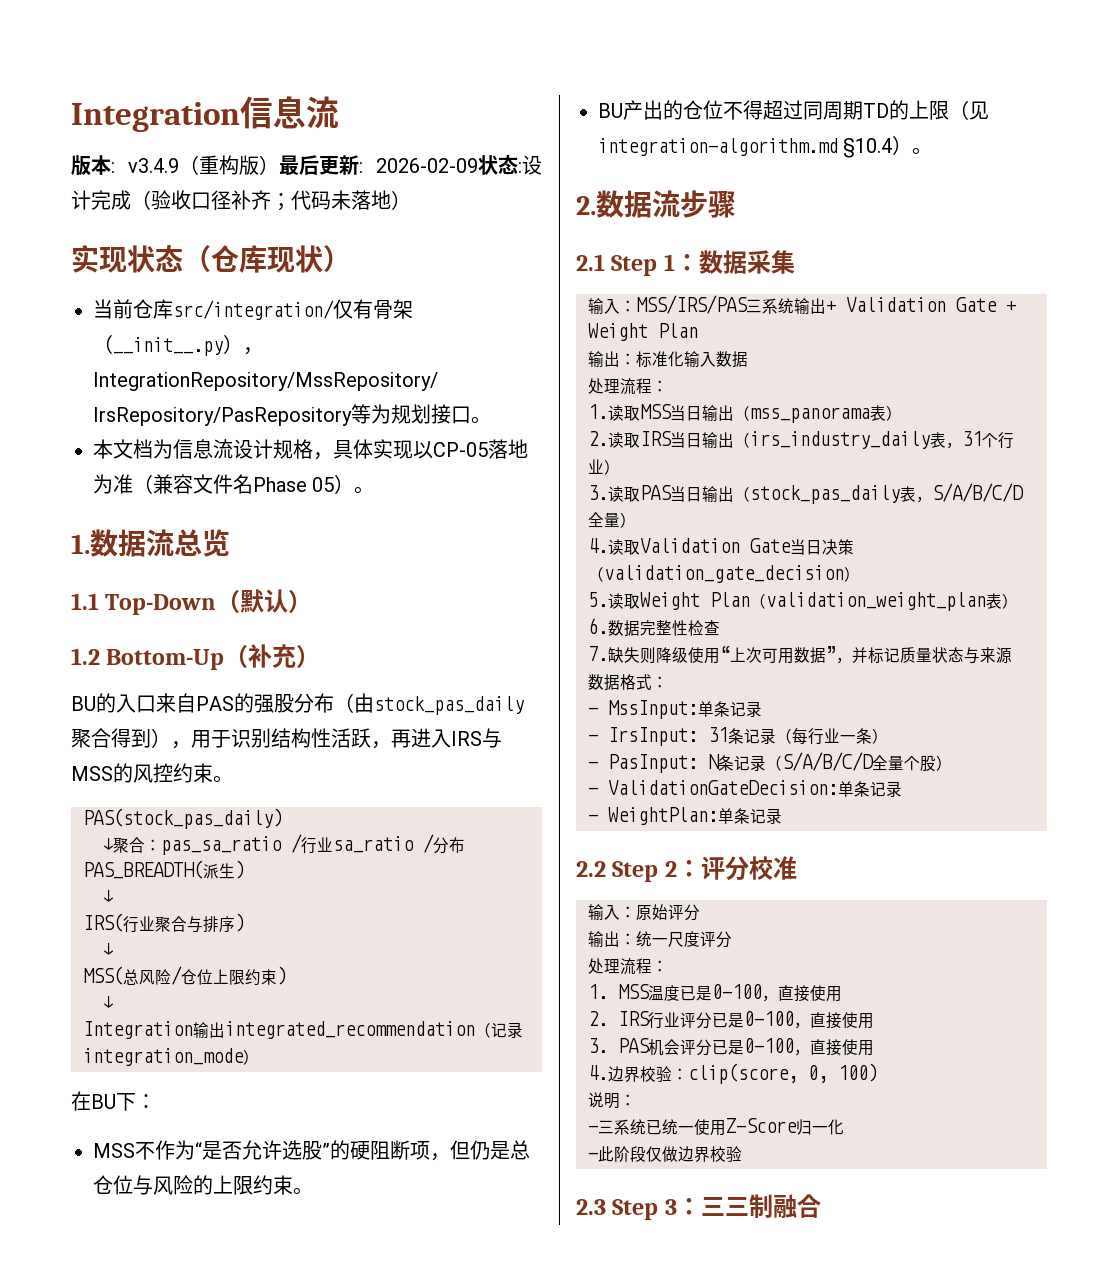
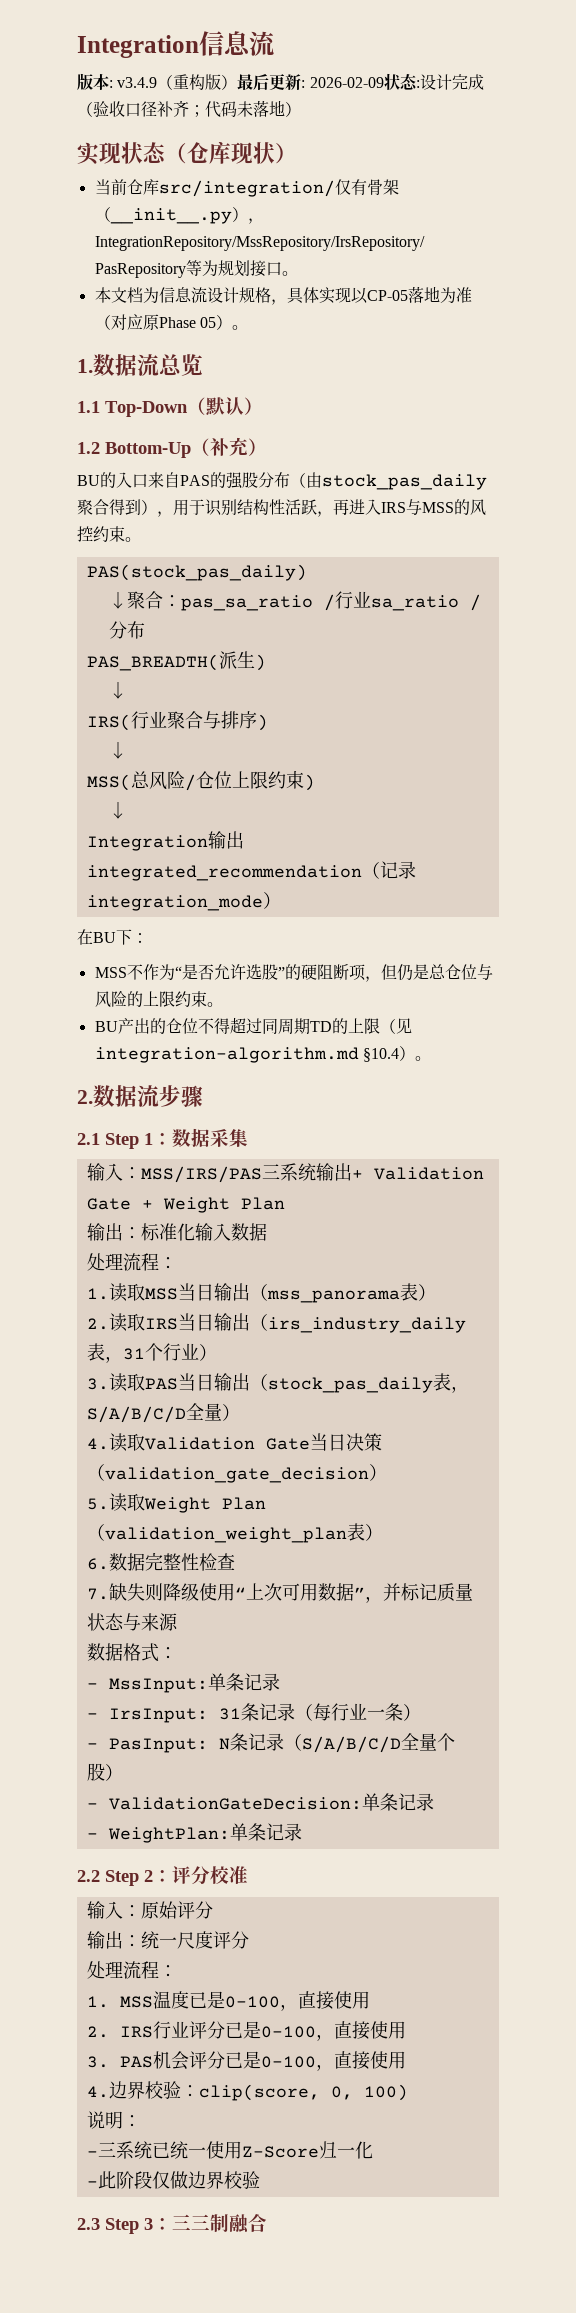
[153,474,253,494] 兼容文件名 -> [110,314,159,330] 对应原

